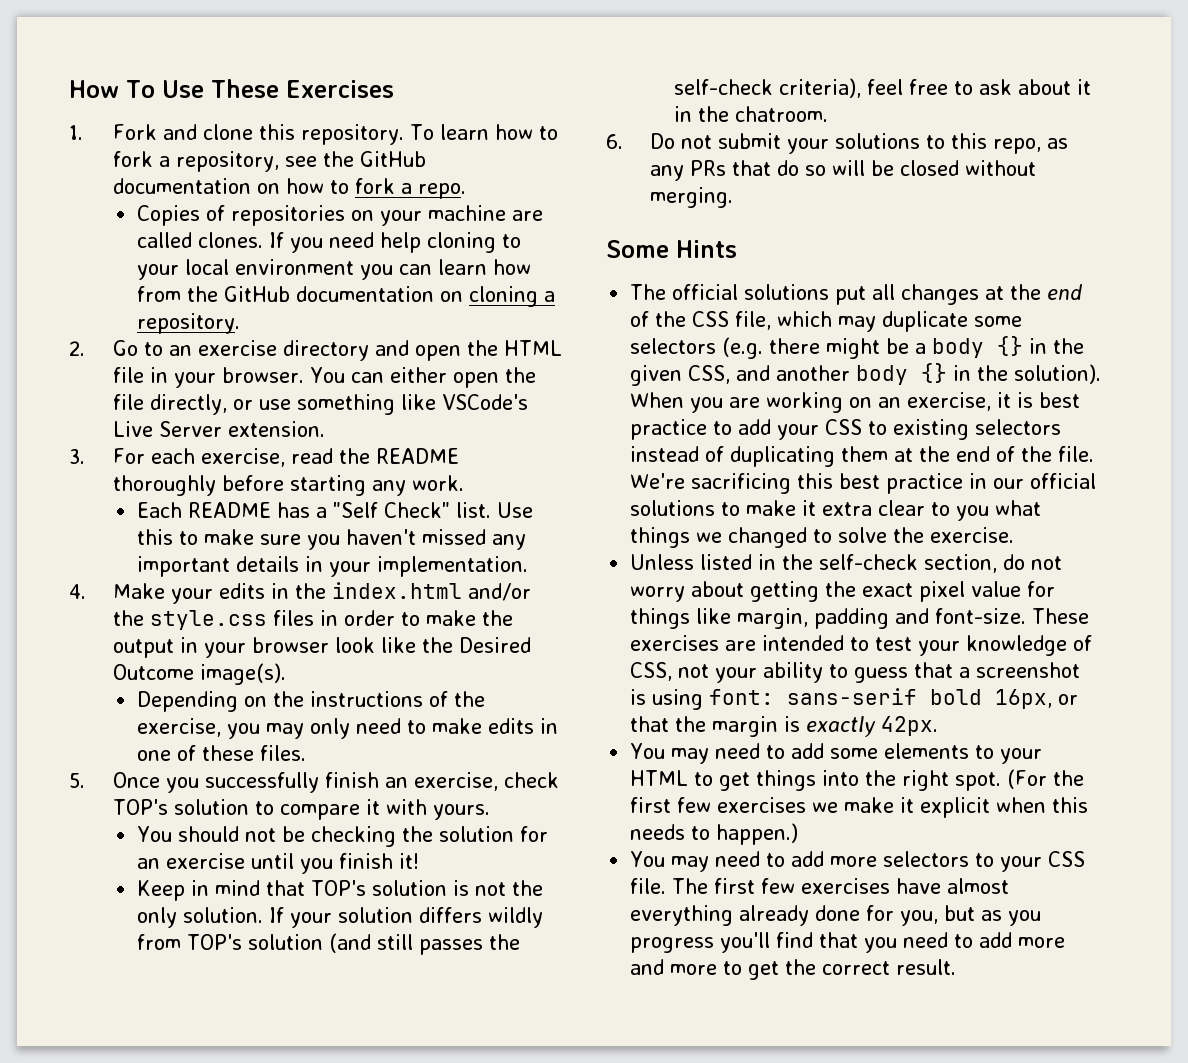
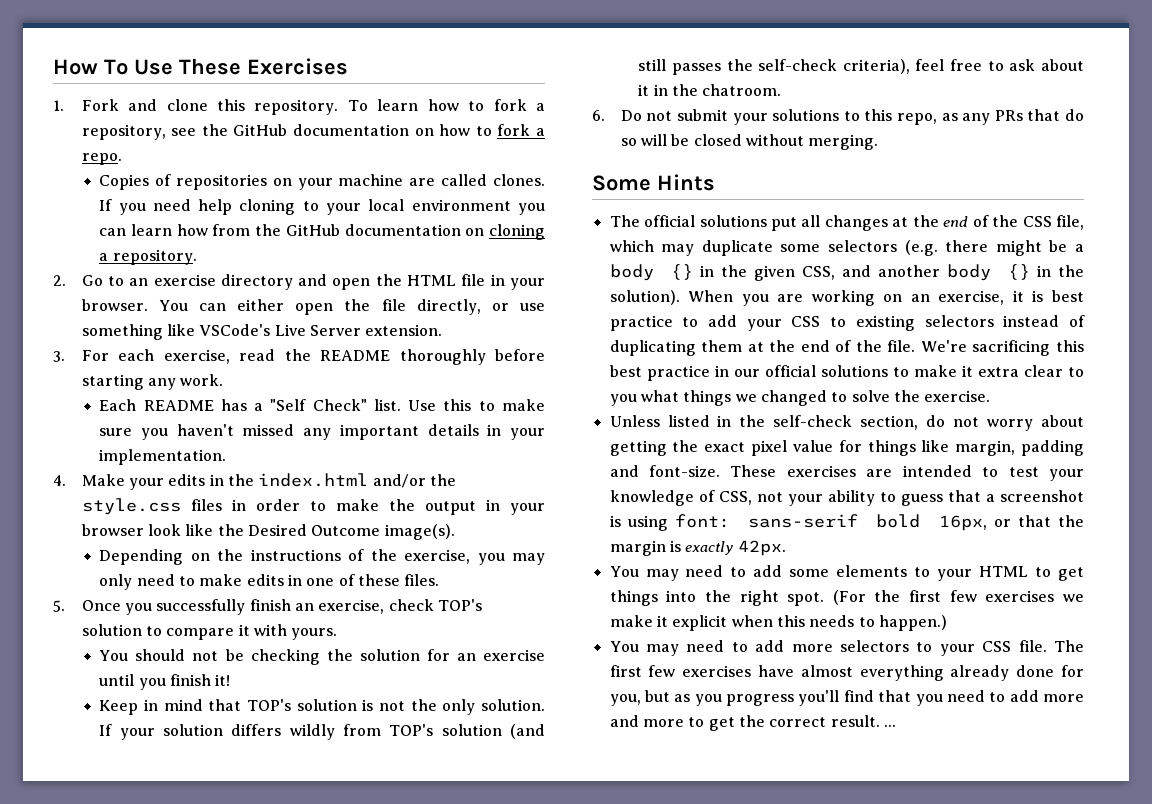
(957, 967) none -> [883,724,896,727] ...

